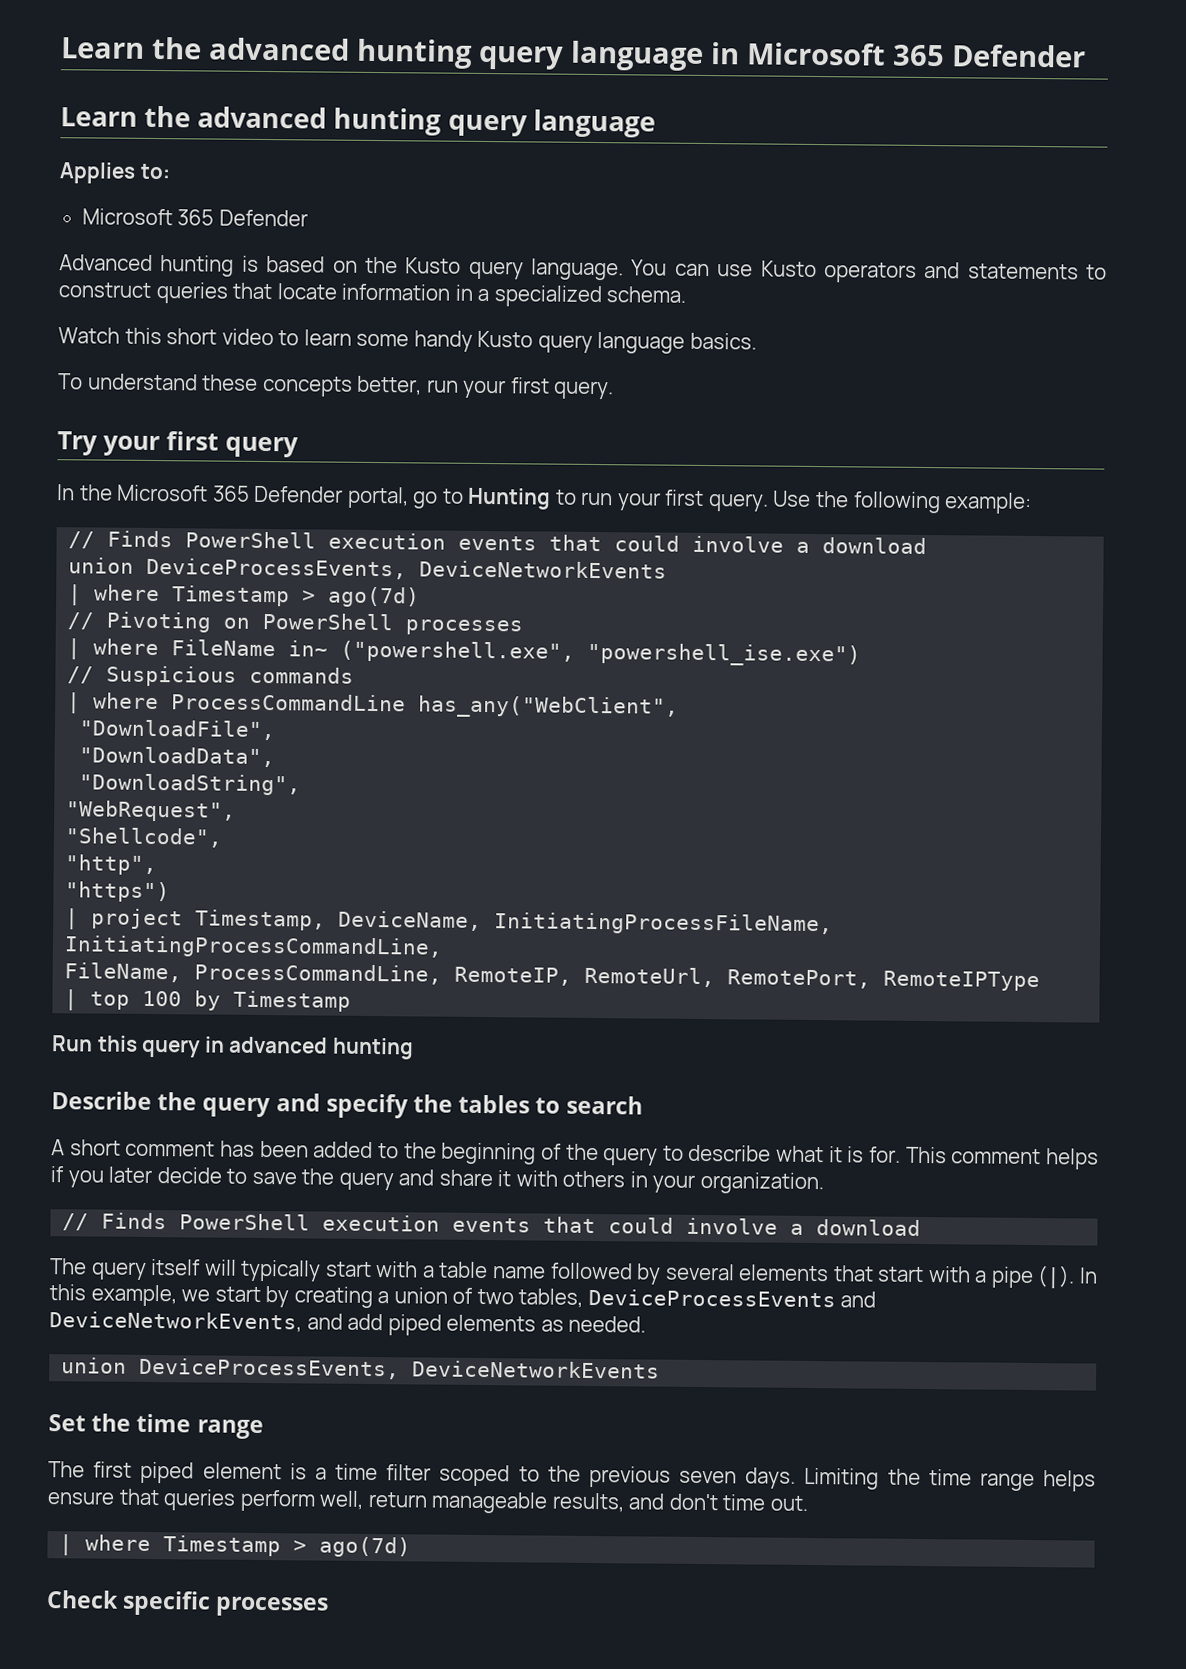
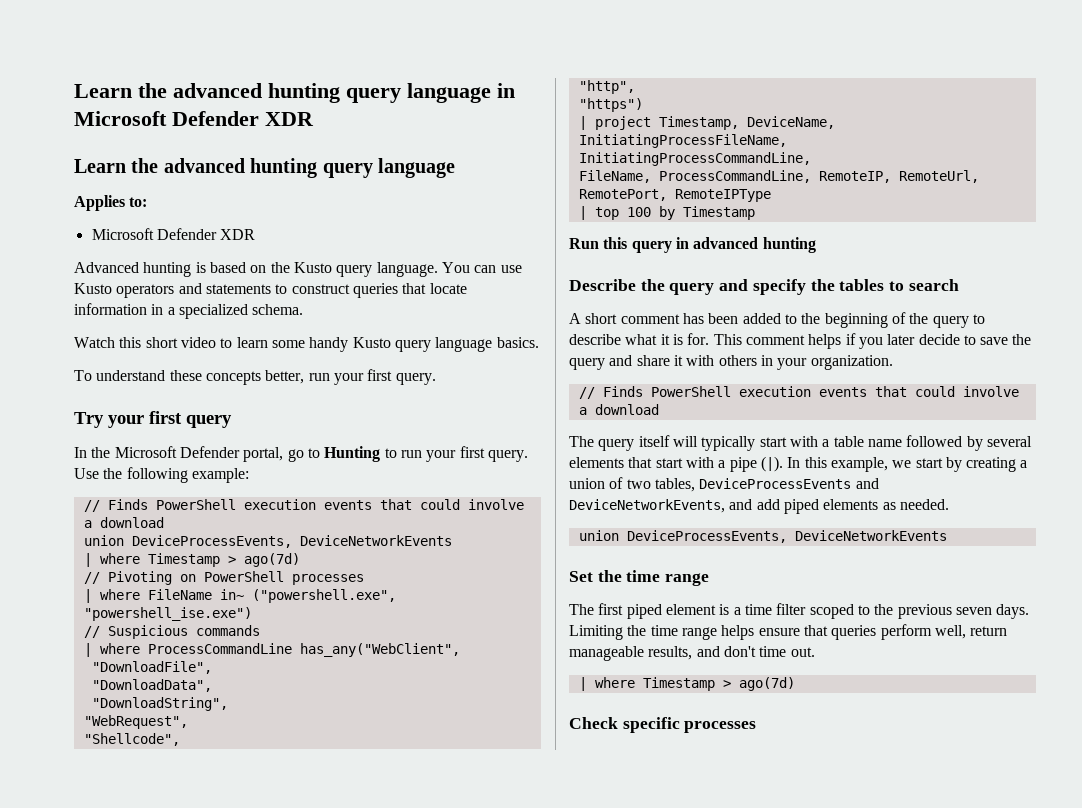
[891,44,1086,68] 365 Defender -> [172,111,314,126] Defender XDR
[177,209,308,227] 365 Defender -> [156,228,256,240] Defender XDR
[212,485,250,502] 365 -> (177, 452) none

